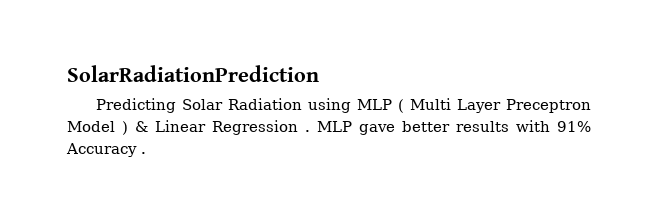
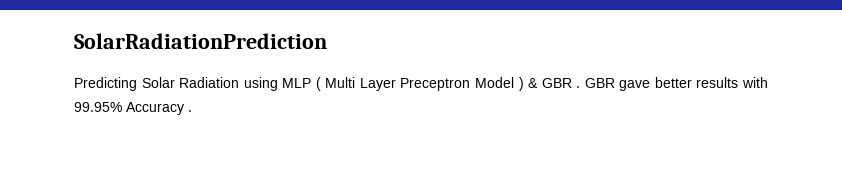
[155,120,352,135] Linear Regression . MLP -> [541,78,615,88] GBR . GBR
[557,121,591,132] 91% -> [74,102,122,112] 99.95%

